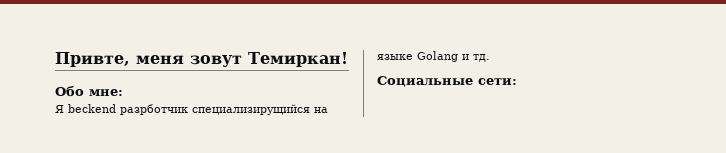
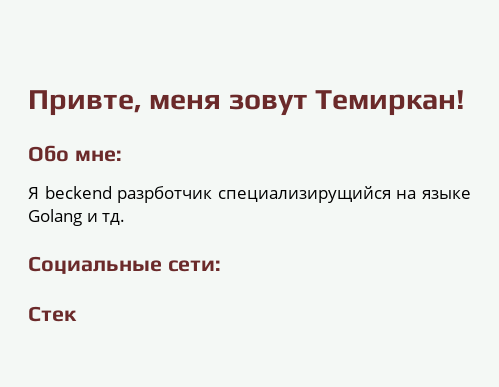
(517, 81) none -> [28,306,77,322] // Стек

